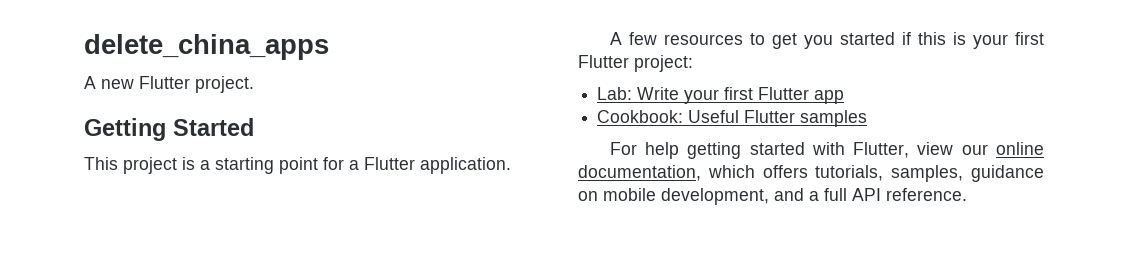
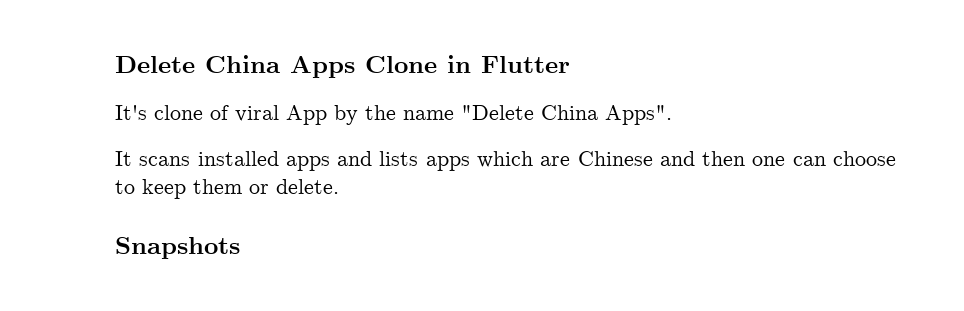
[84,34,329,60] [84,76,254,93] [84,118,254,141] [84,157,511,174] [609,32,1044,49] [578,55,693,72] [597,87,845,104] [597,110,868,127] [609,142,1044,159] [578,165,1044,182] [578,188,967,205] delete_china_apps // A new Flutter project. // Getting Started // This project is a starting point for a Flutter application. // A few resources to get you started if this is your first Flutter project: // Lab: Write your first Flutter app // Cookbook: Useful Flutter samples // For help getting started with Flutter, view our online documentation, which offers tutorials, samples, guidance on mobile development, and a full API reference. -> [115,55,570,78] [115,105,672,125] [115,151,897,171] [115,179,339,199] [115,237,240,259] Delete China Apps Clone in Flutter // It's clone of viral App by the name "Delete China Apps". // It scans installed apps and lists apps which are Chinese and then one can choose to keep them or delete. // Snapshots

